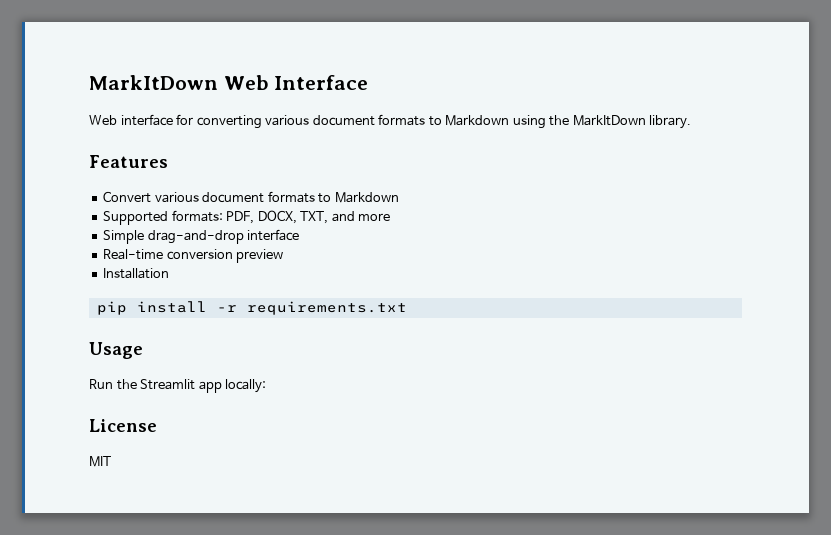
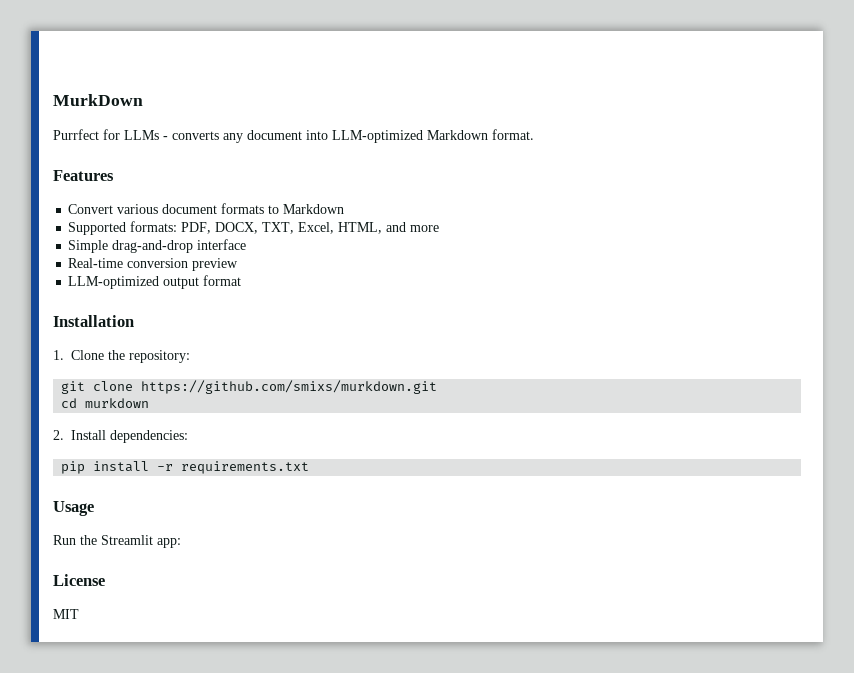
[89,75,369,90] [89,114,692,129] MarkItDown Web Interface // Web interface for converting various document formats to Markdown using the MarkItDown library. -> [53,94,143,106] [53,129,534,143] MurkDown // Purrfect for LLMs - converts any document into LLM-optimized Markdown format.
(329, 217) none -> [298,222,383,234] Excel, HTML,
[103,268,170,279] Installation -> [68,275,242,289] [53,315,134,327] [53,350,190,363] [61,380,438,394] [61,398,150,408] [53,430,188,443] LLM-optimized output format // Installation // 1. Clone the repository: // git clone https://github.com/smixs/murkdown.git // cd murkdown // 2. Install dependencies:
[198,379,267,393] app locally: -> [157,538,181,548] app:

